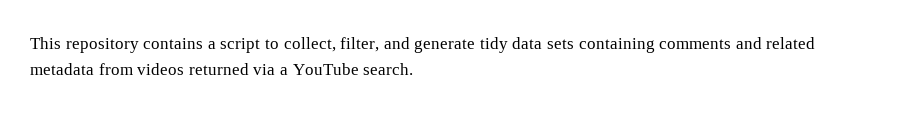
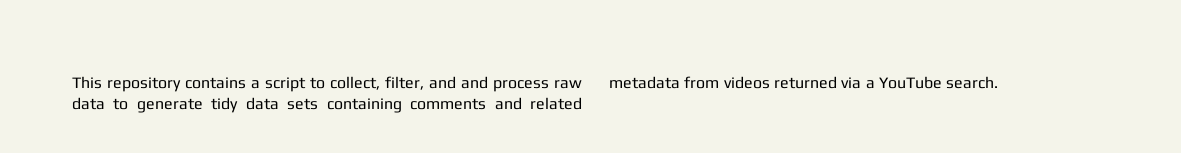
(410, 43) none -> [461,76,582,92] [72,97,129,110] and process raw data to

